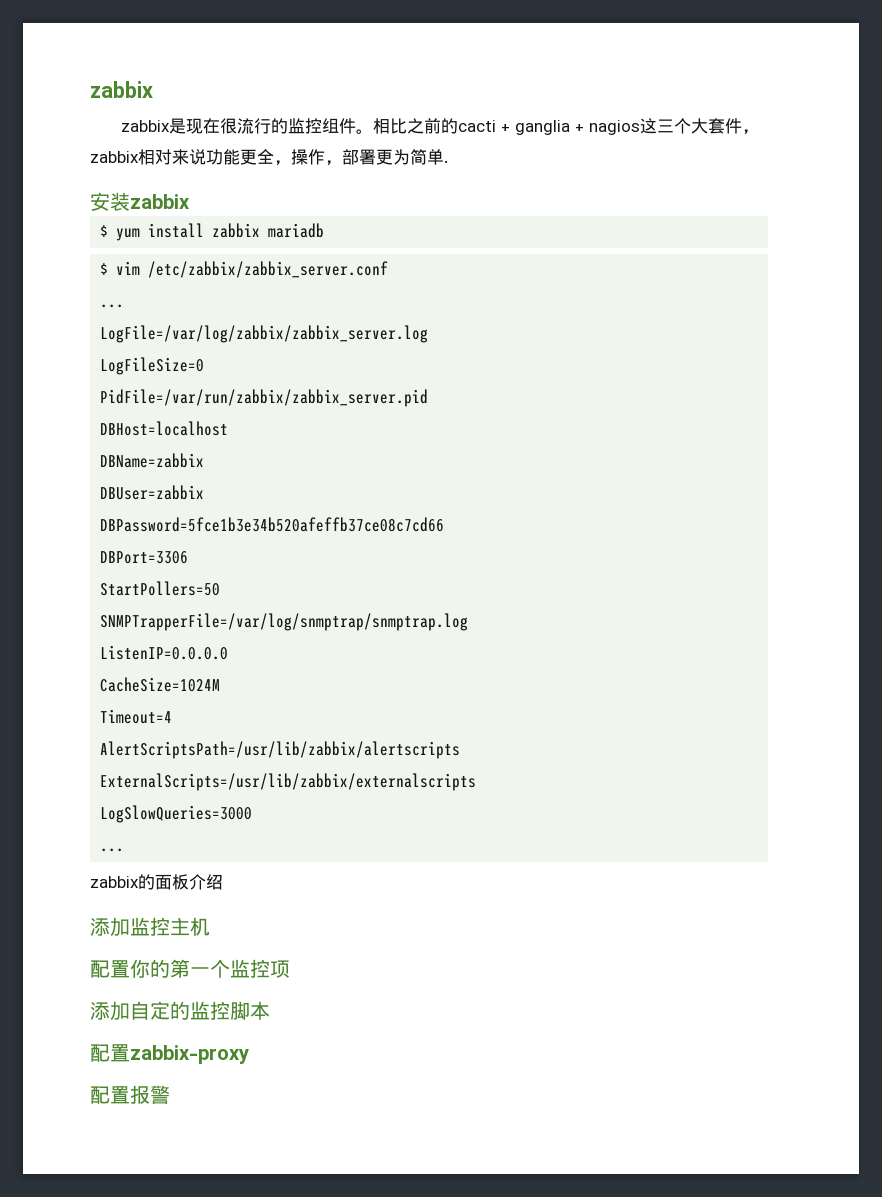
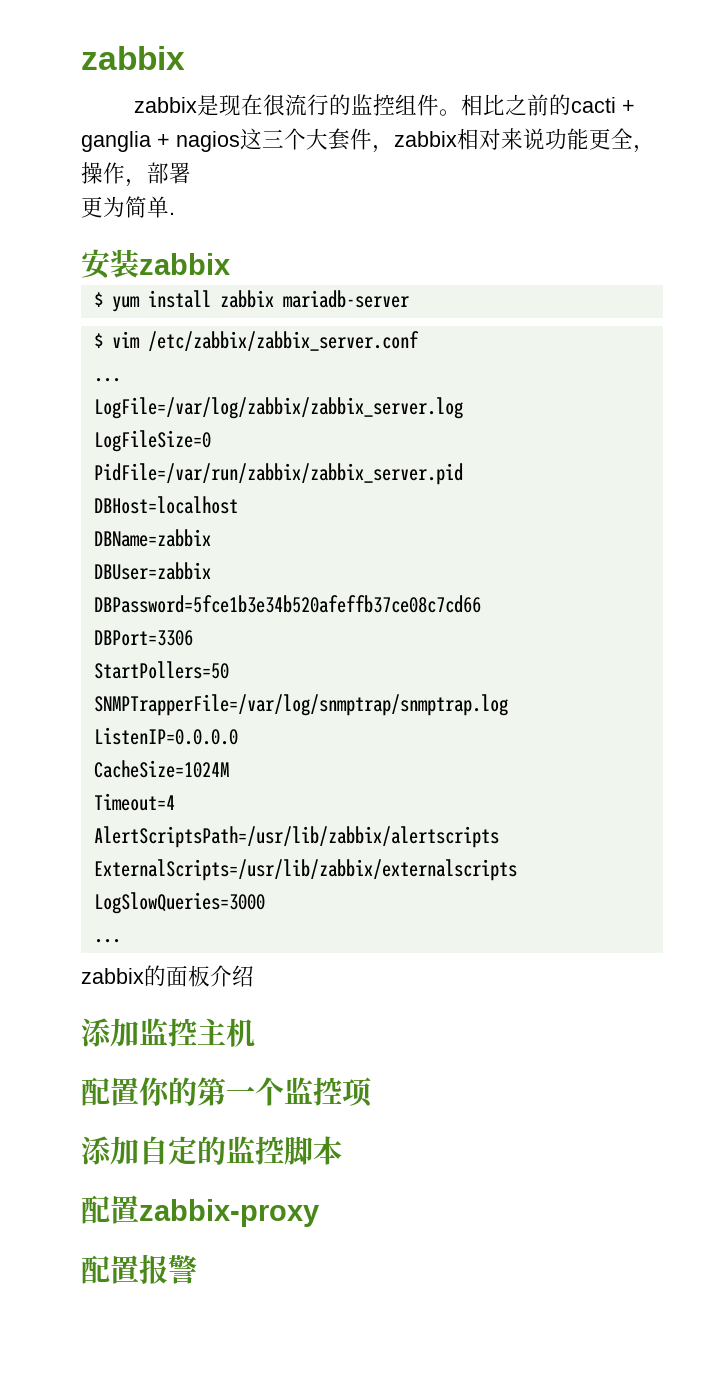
(376, 157) none -> (191, 173) //
[268,223,325,238] mariadb -> [282,290,409,308] mariadb-server

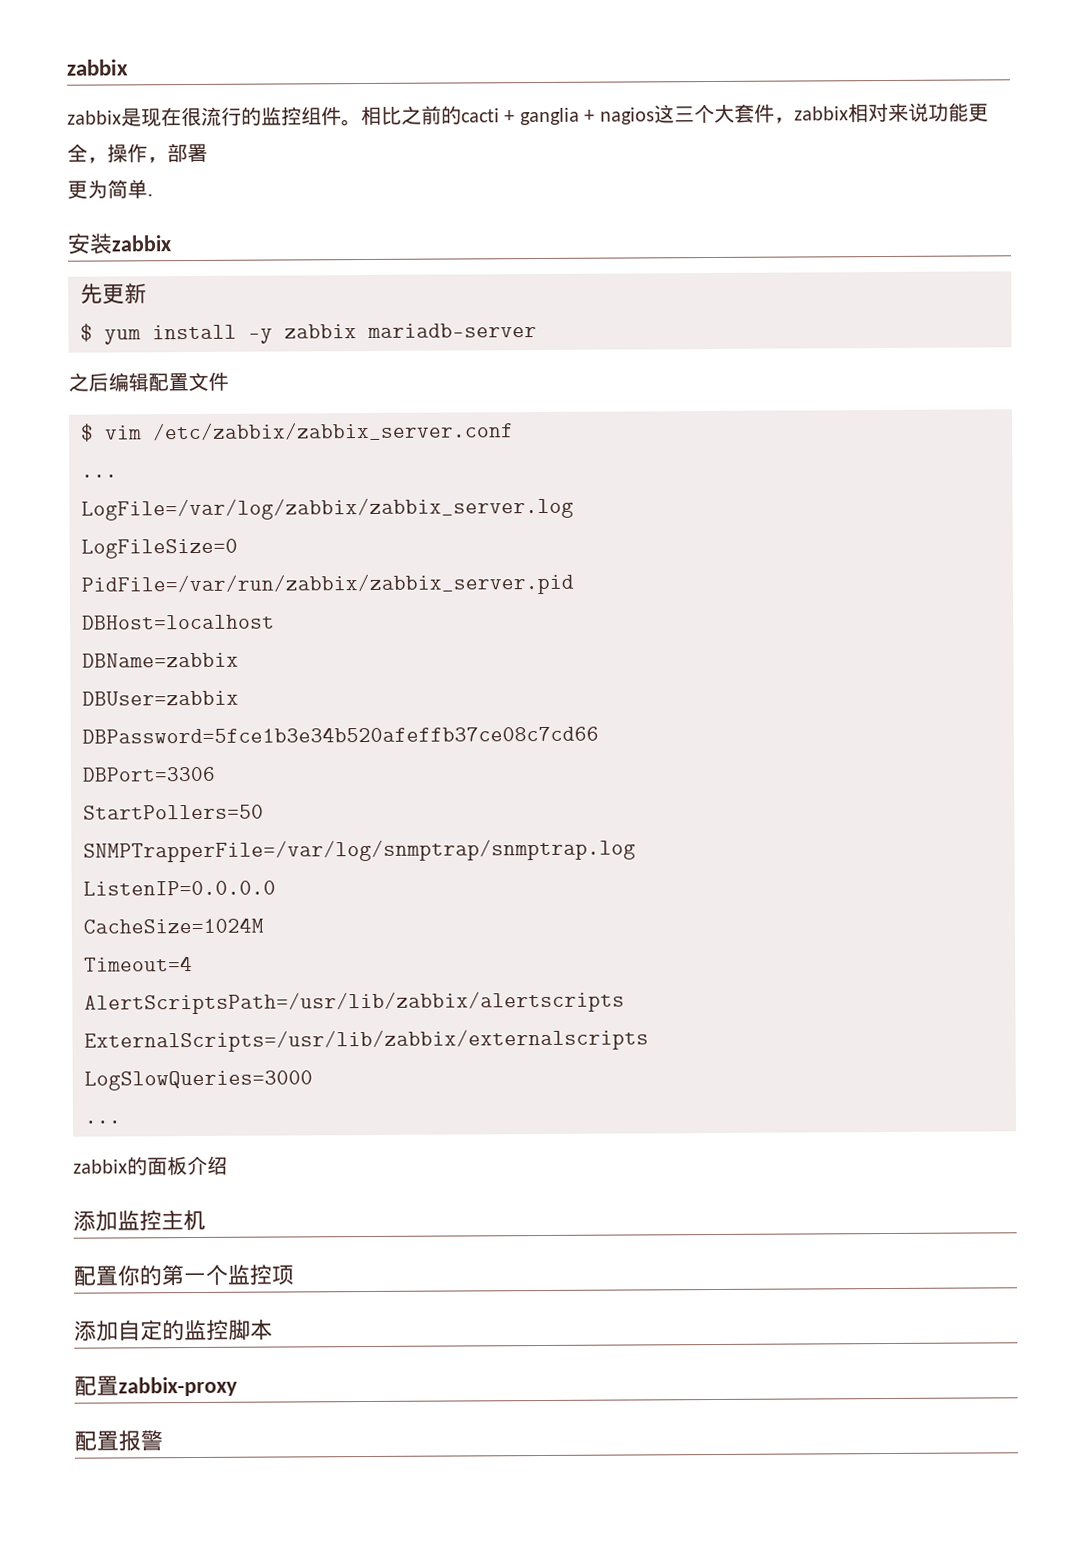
(230, 264) none -> [80,283,147,305] // 先更新
(211, 299) none -> [248,328,273,344] -y
(409, 299) none -> [68,371,229,393] // 之后编辑配置文件

